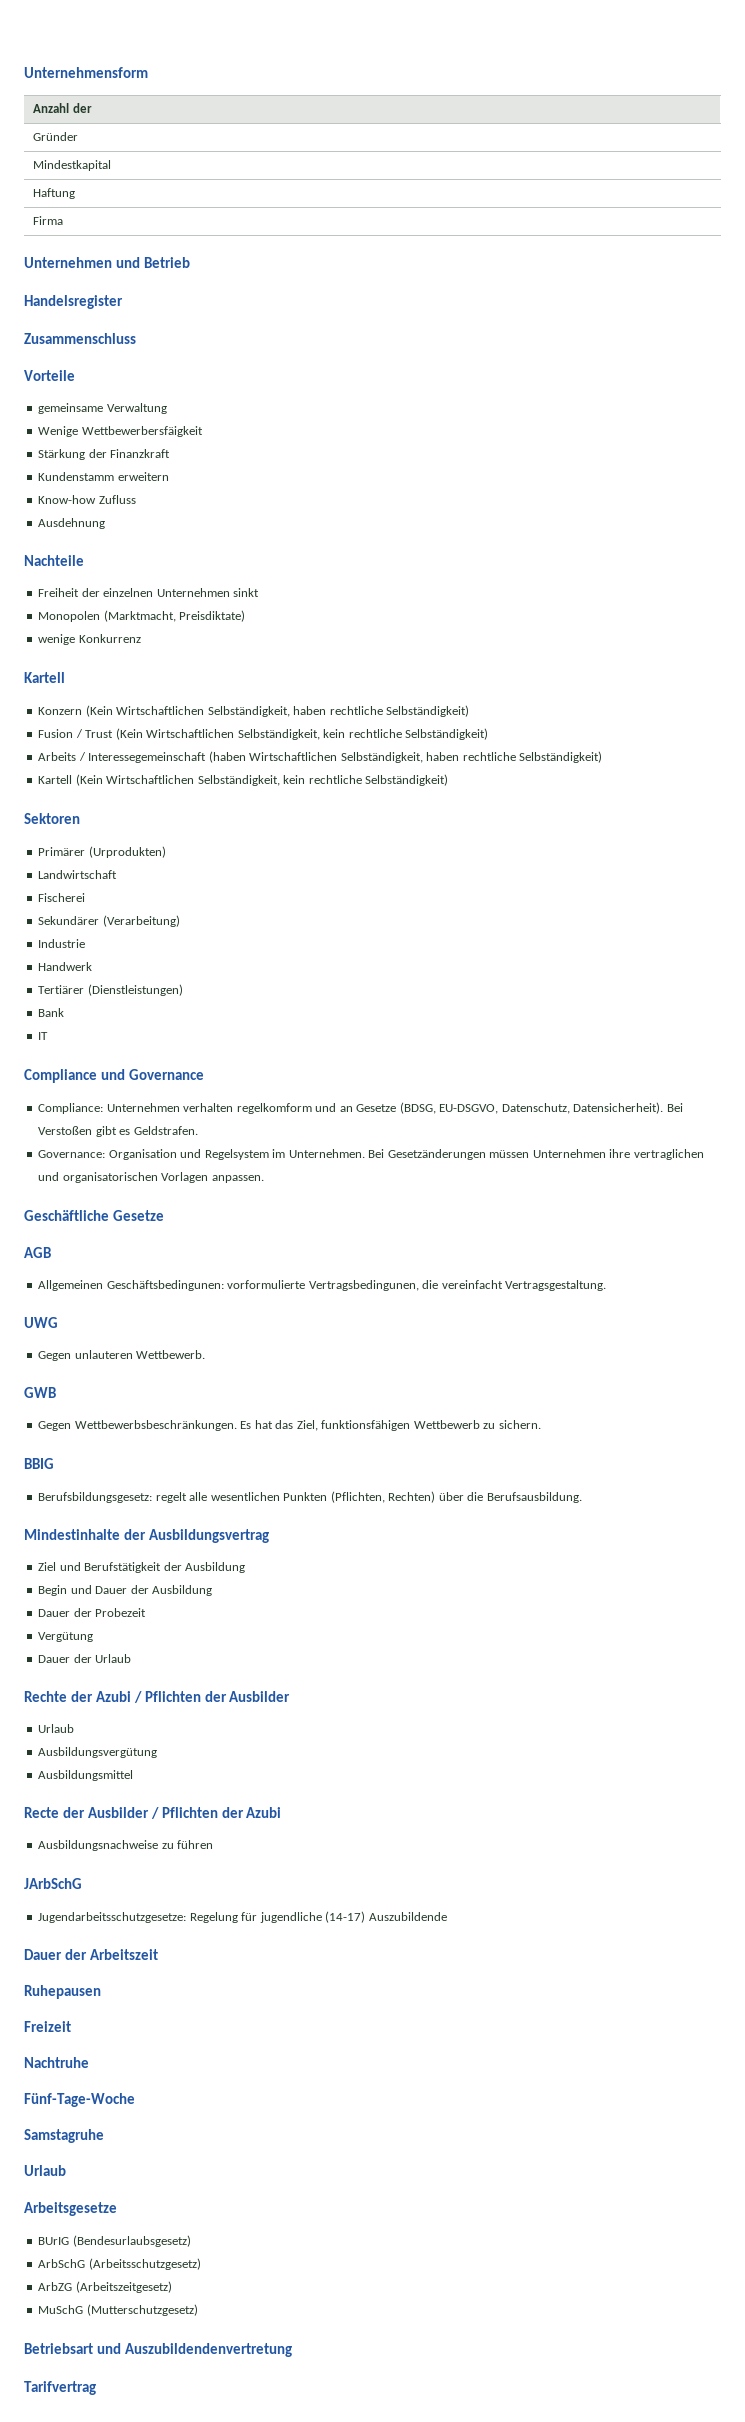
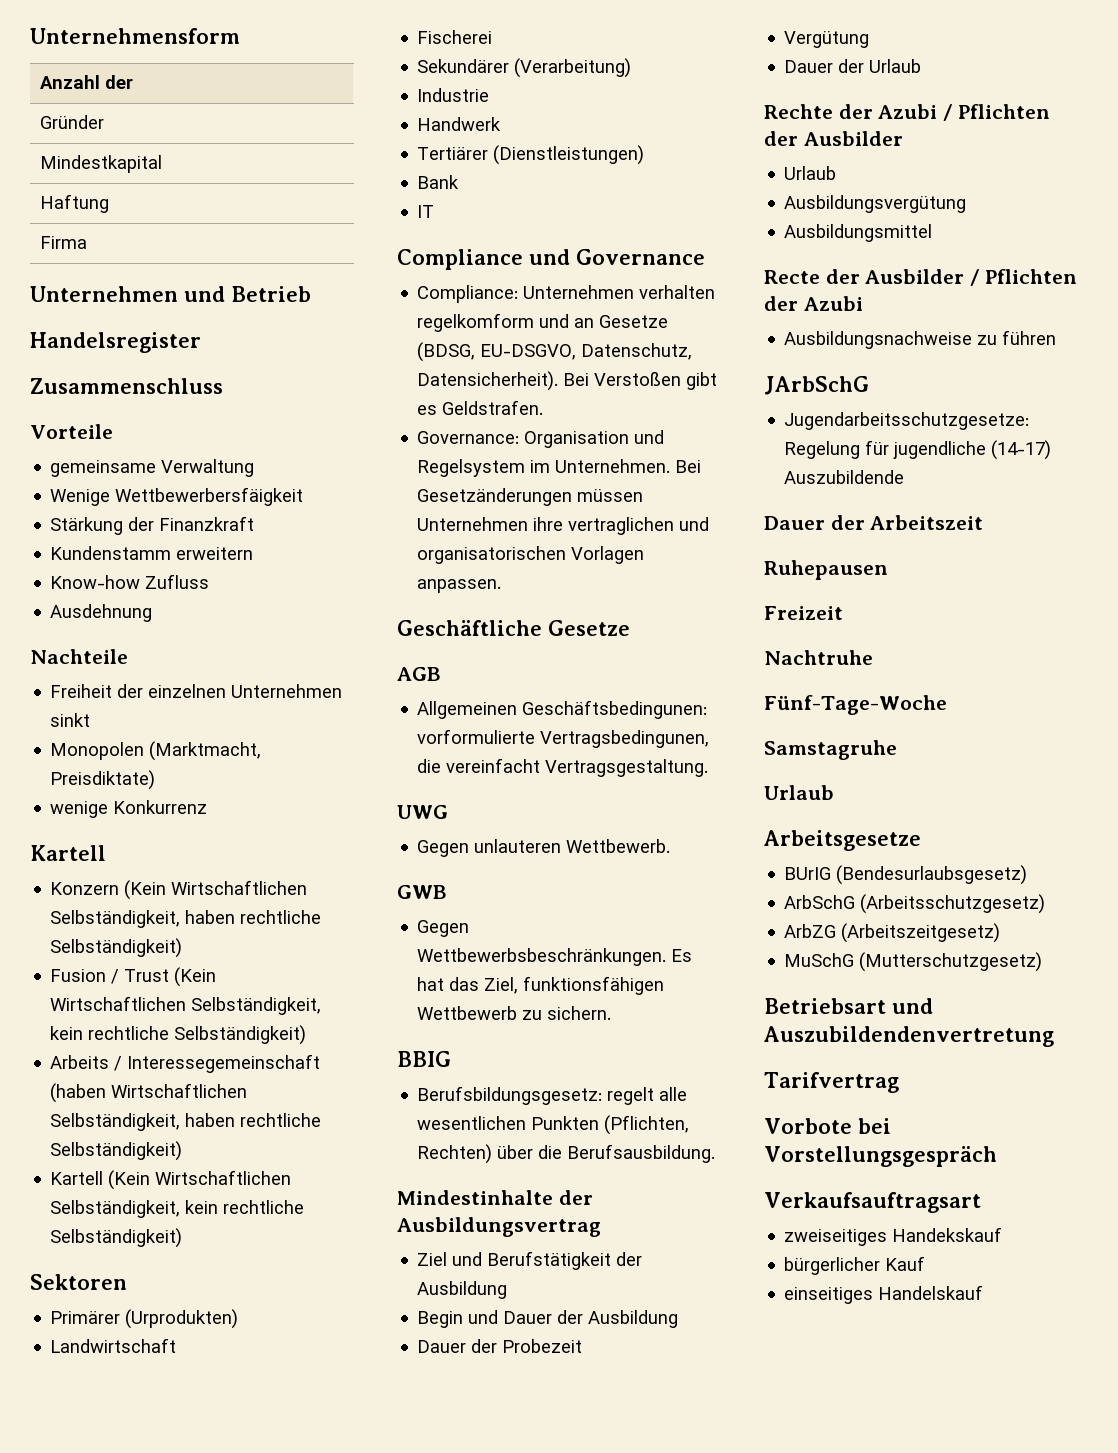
(96, 2388) none -> [764,1118,891,1134] [764,1146,997,1167] [764,1192,981,1213] [784,1227,1003,1246] [784,1256,926,1275] [784,1285,984,1304] // Vorbote bei Vorstellungsgespräch // Verkaufsauftragsart // zweiseitiges Handekskauf // bürgerlicher Kauf // einseitiges Handelskauf

